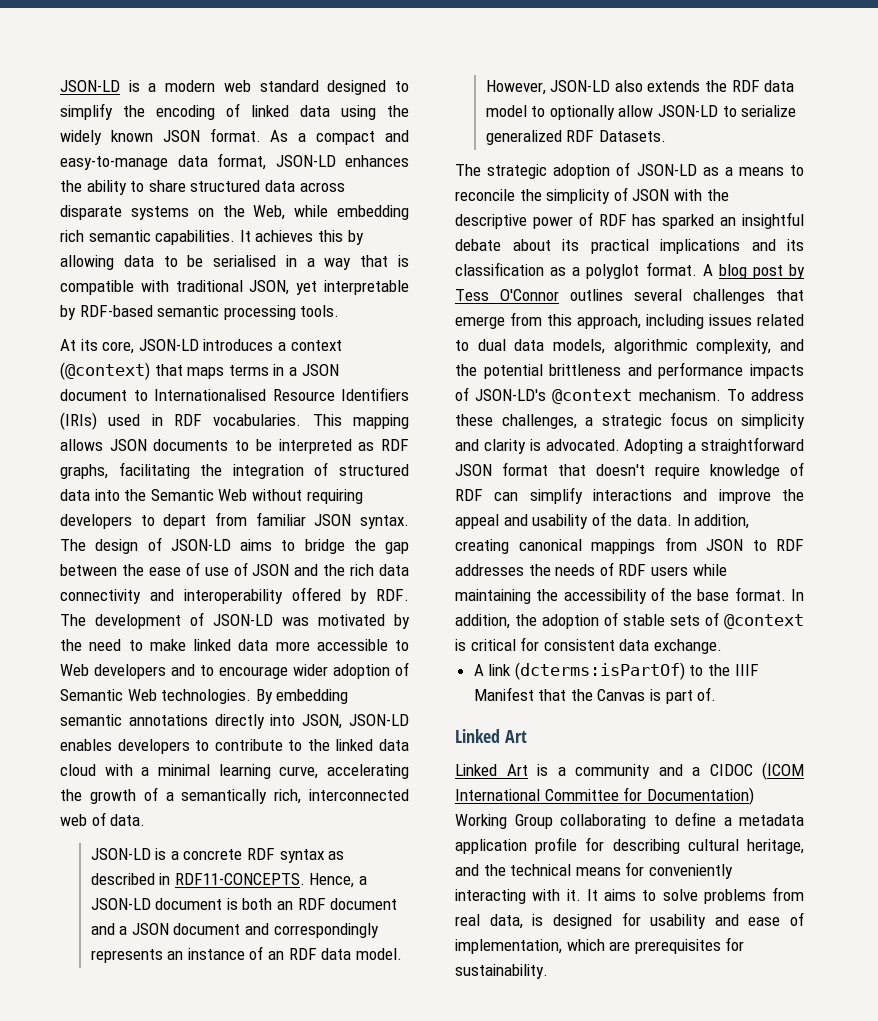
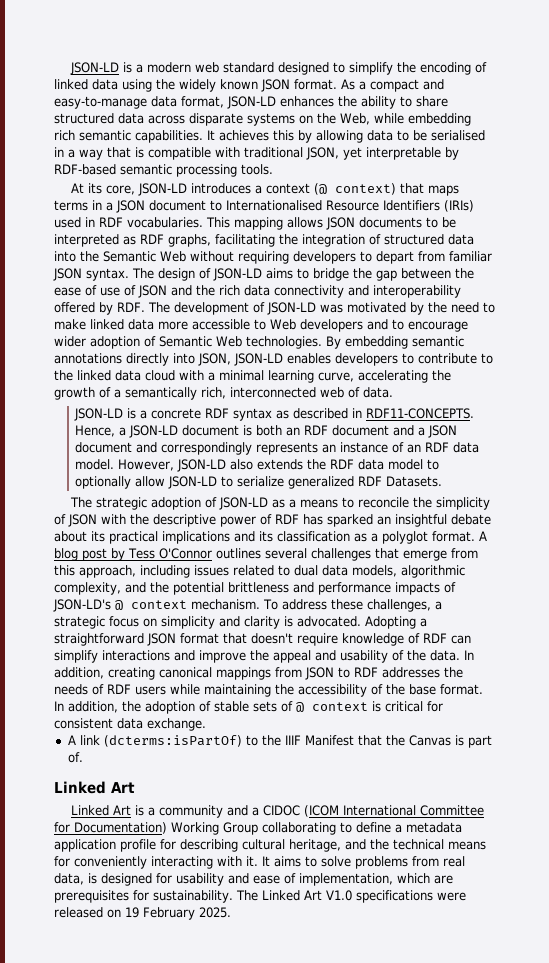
[60,362,150,380] (@context) -> [314,183,397,195] (@ context)
[552,389,633,404] @context -> [115,600,187,610] @ context
[724,614,804,629] @context -> [296,702,368,712] @ context
(548, 971) none -> [235,890,466,903] [54,907,231,920] The Linked Art V1.0 specifications were released on 19 February 2025.

